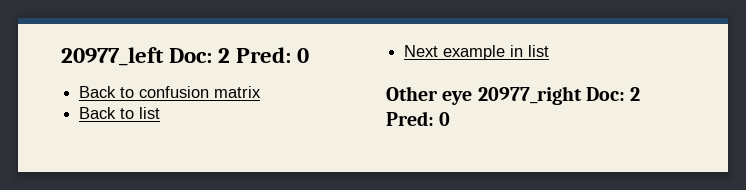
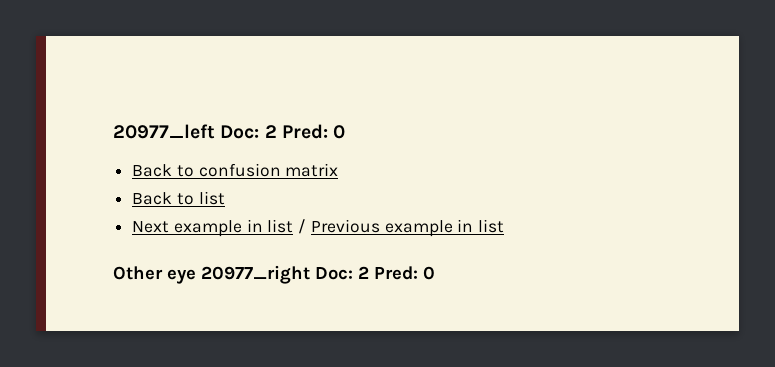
(550, 51) none -> [298,219,505,237] / Previous example in list

